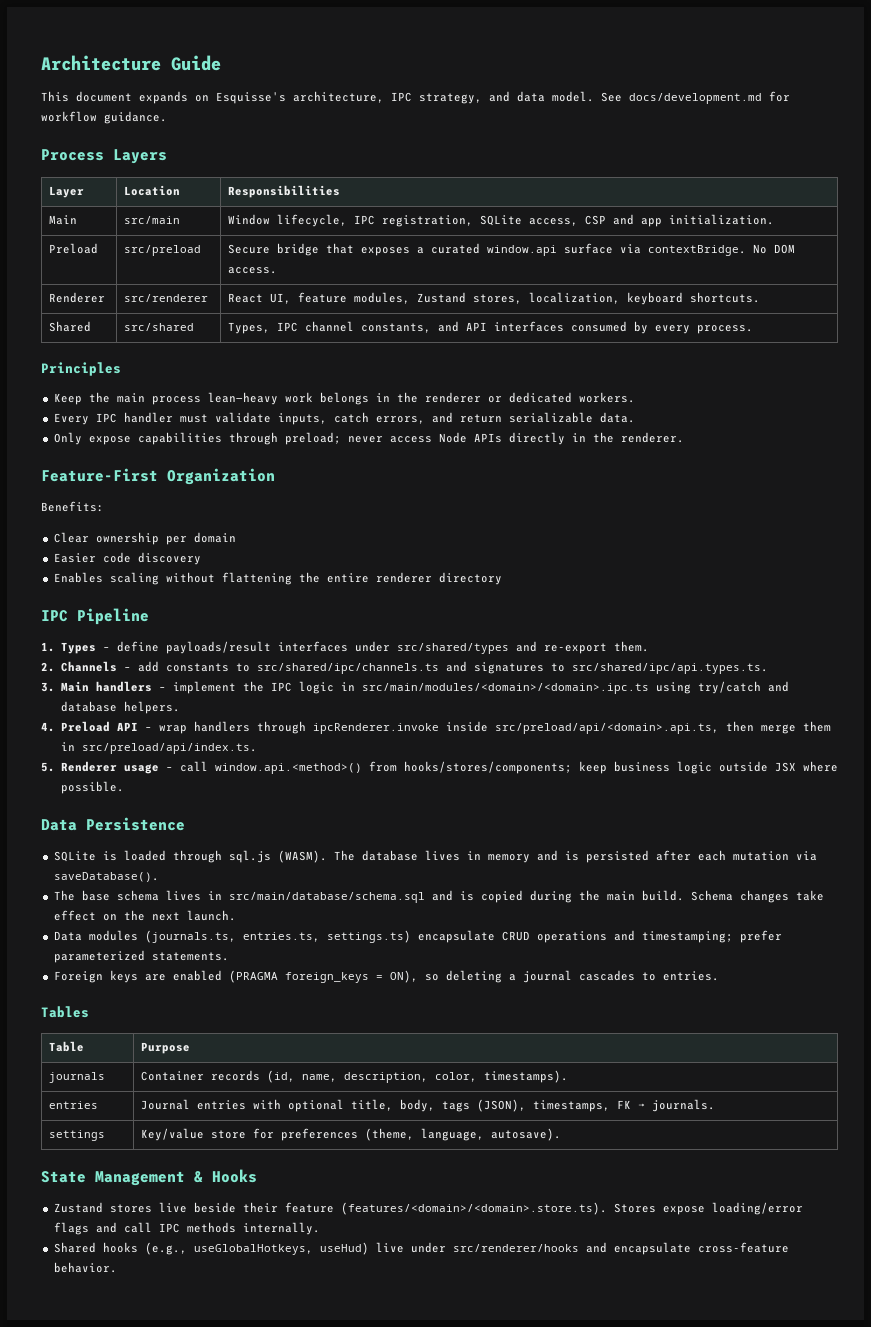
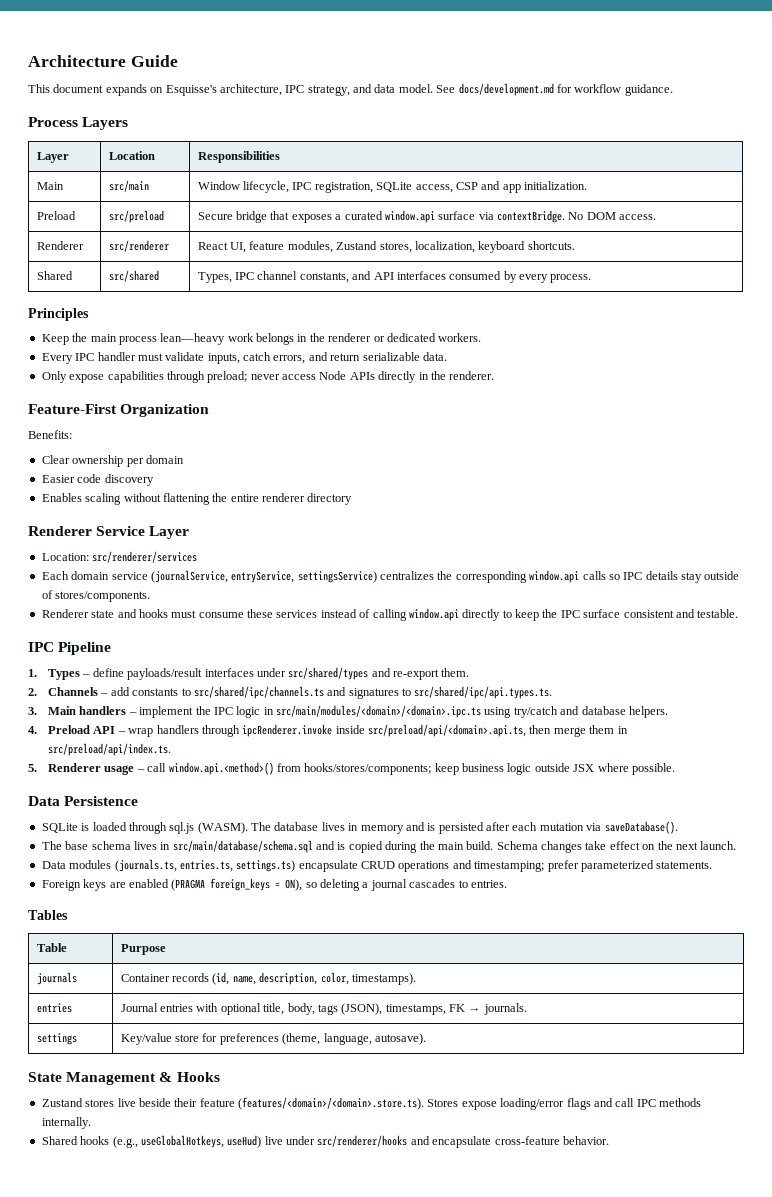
(502, 578) none -> [28,526,190,539] [41,551,198,563] [41,570,740,583] [41,590,151,602] [41,608,739,621] // Renderer Service Layer // Location: src/renderer/services // Each domain service (journalService, entryService, settingsService) centralizes the corresponding window.api calls so IPC details stay outside of stores/components. // Renderer state and hooks must consume these services instead of calling window.api directly to keep the IPC surface consistent and testable.

